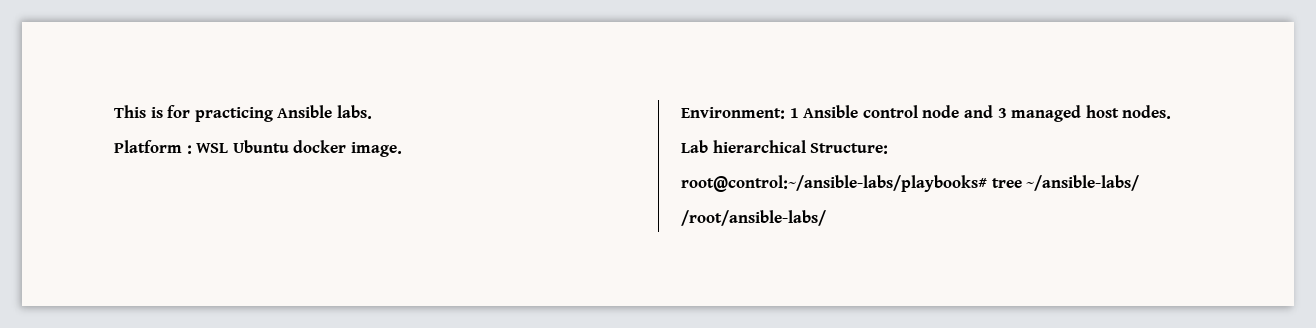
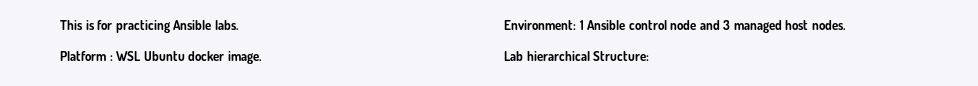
[681,175,1140,192] [681,210,826,226] // root@control:~/ansible-labs/playbooks# tree ~/ansible-labs/ // /root/ansible-labs/ -> (650, 56) none

